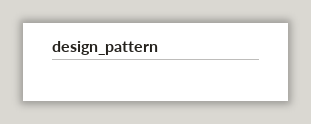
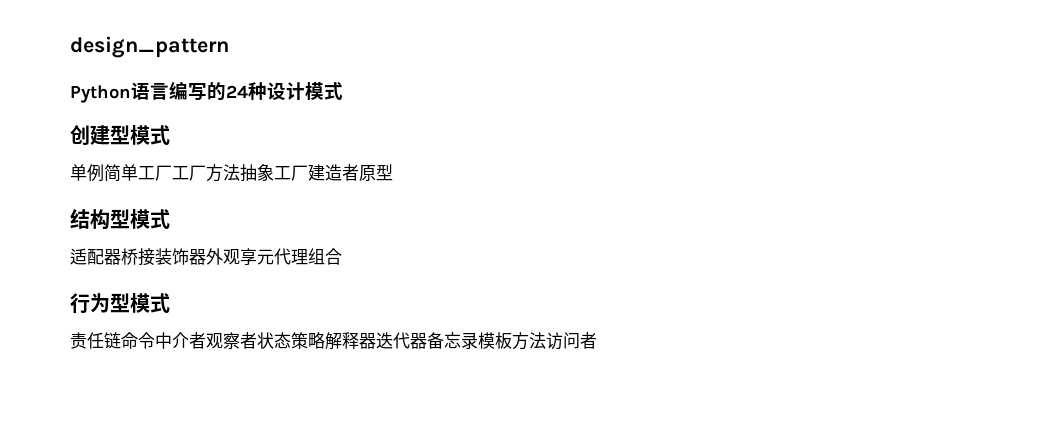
(158, 48) none -> [70,81,343,103] [70,125,170,145] [70,164,393,182] [70,209,170,230] [70,248,342,266] [70,293,170,314] [70,332,597,350] // Python语言编写的24种设计模式 // 创建型模式 // 单例简单工厂工厂方法抽象工厂建造者原型 // 结构型模式 // 适配器桥接装饰器外观享元代理组合 // 行为型模式 // 责任链命令中介者观察者状态策略解释器迭代器备忘录模板方法访问者

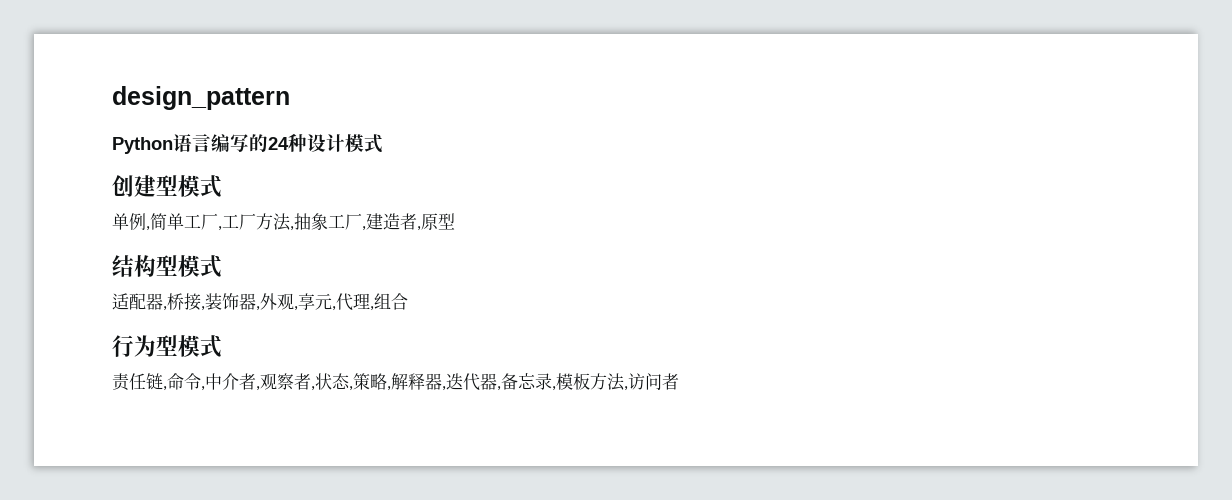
(104, 173) none -> [146,226,150,231] ,
(172, 173) none -> [218,226,222,231] ,
(240, 172) none -> [290,226,294,231] ,
[308,164,359,181] 建造者 -> [362,213,421,231] ,建造者,
[121,248,308,266] 桥接装饰器外观享元代理 -> [163,293,374,311] ,桥接,装饰器,外观,享元,代理,
[121,332,478,350] 命令中介者观察者状态策略解释器迭代器备忘录 -> [163,373,556,391] ,命令,中介者,观察者,状态,策略,解释器,迭代器,备忘录,
(546, 340) none -> [624,386,628,391] ,

